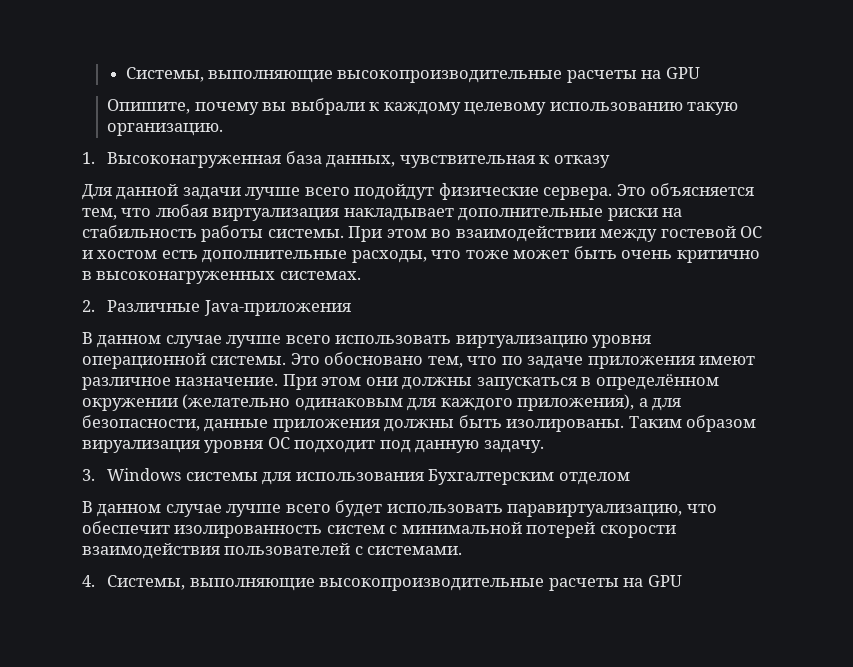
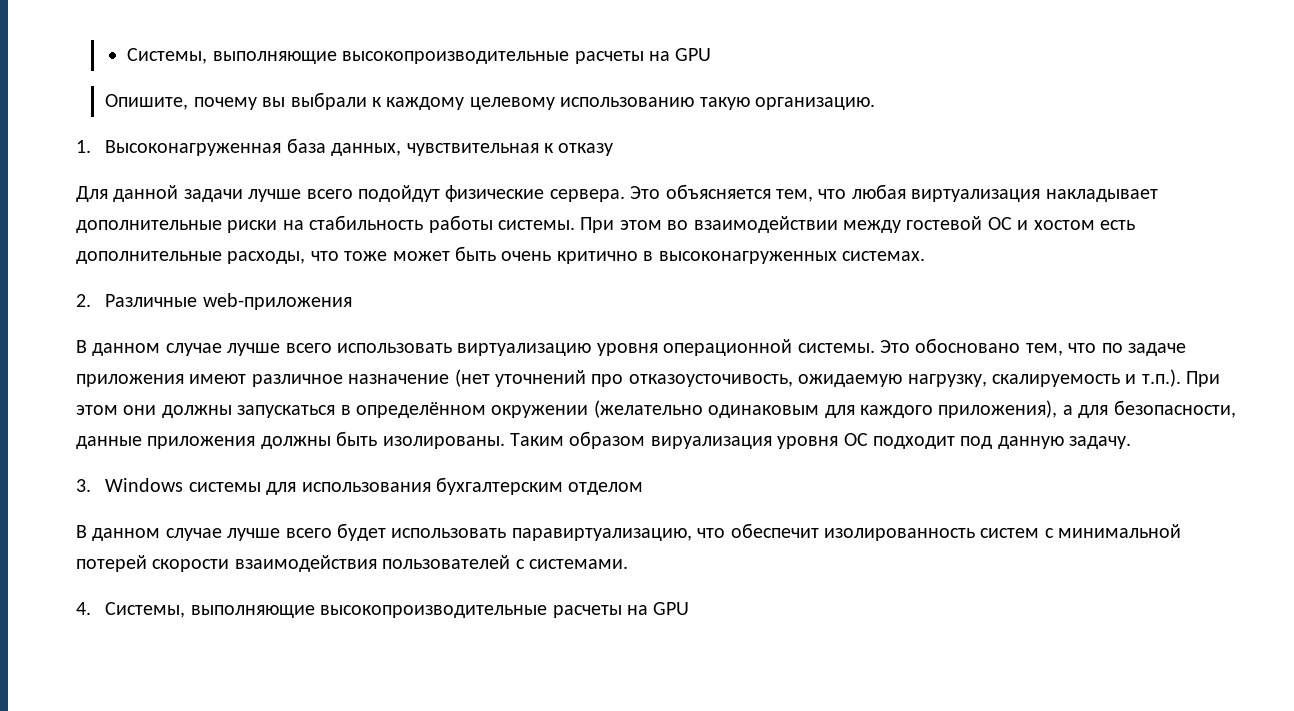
[203,300,351,316] Java-приложения -> [202,293,352,310] web-приложения
[175,377,279,386] назначение. -> [348,369,1181,387] назначение (нет уточнений про отказоусточивость, ожидаемую нагрузку, скалируемость и т.п.).
[428,469,555,485] Бухгалтерским -> [435,477,563,495] бухгалтерским

